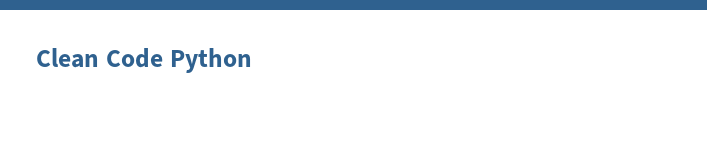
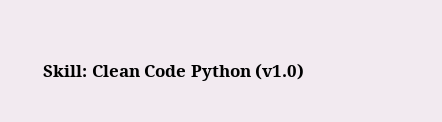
(36, 58) none -> [43,65,87,77] Skill:
(252, 60) none -> [255,63,305,80] (v1.0)

